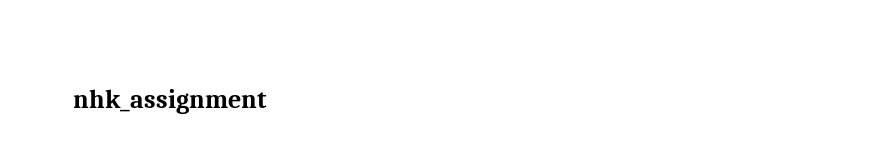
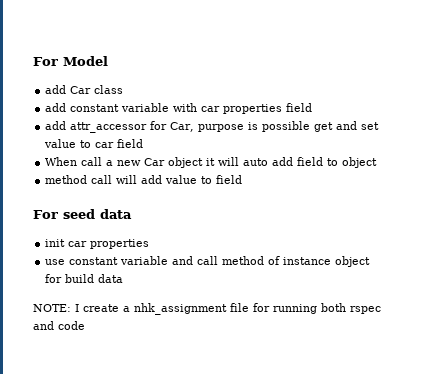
[73,89,267,114] nhk_assignment -> [33,56,108,66] [45,85,124,94] [45,103,313,114] [45,121,380,133] [44,139,144,148] [45,157,378,168] [45,175,243,184] [33,209,132,219] [45,239,150,249] [45,256,371,267] [45,274,124,283] [33,303,381,315] [33,321,85,330] For Model // add Car class // add constant variable with car properties field // add attr_accessor for Car, purpose is possible get and set value to car field // When call a new Car object it will auto add field to object // method call will add value to field // For seed data // init car properties // use constant variable and call method of instance object for build data // NOTE: I create a nhk_assignment file for running both rspec and code

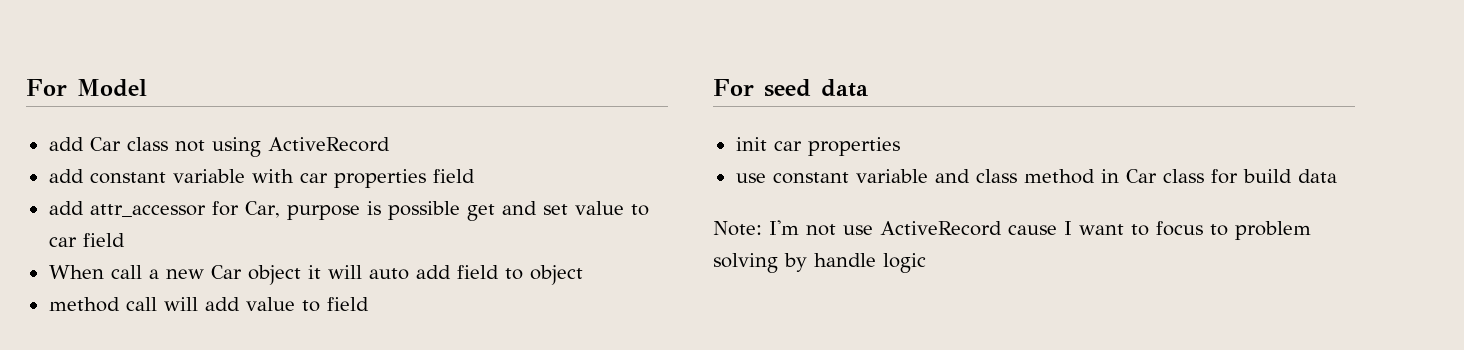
(124, 89) none -> [174,137,390,157] not using ActiveRecord
[197,256,371,267] [45,274,124,283] [33,303,381,315] [33,321,85,330] call method of instance object for build data // NOTE: I create a nhk_assignment file for running both rspec and code -> [975,169,1337,184] [713,220,1311,240] [713,253,926,273] class method in Car class for build data // Note: I'm not use ActiveRecord cause I want to focus to problem solving by handle logic

